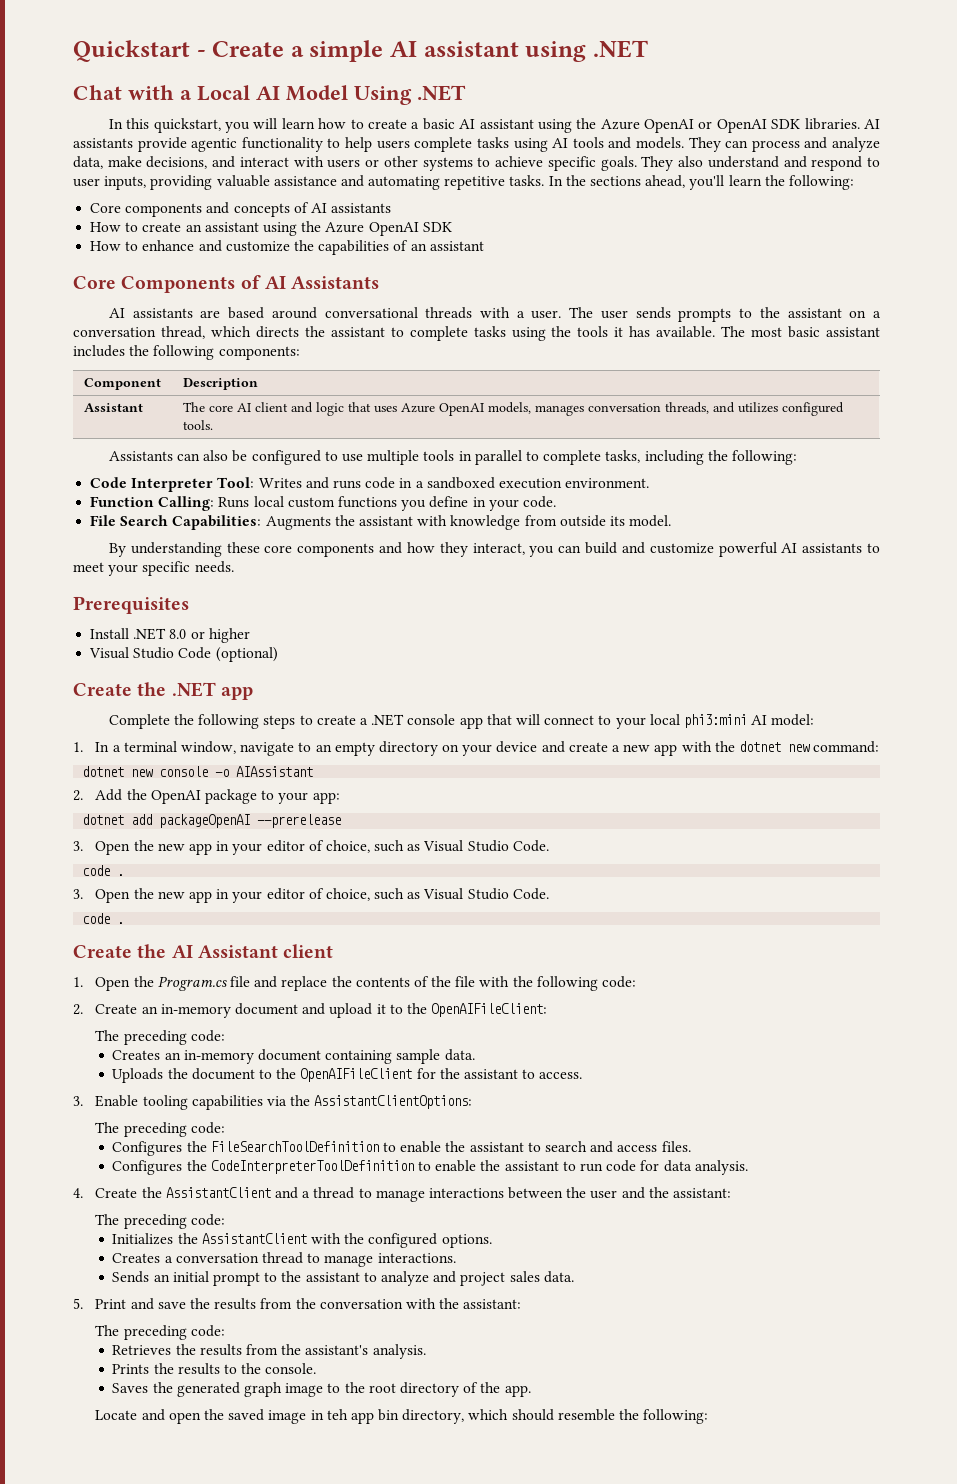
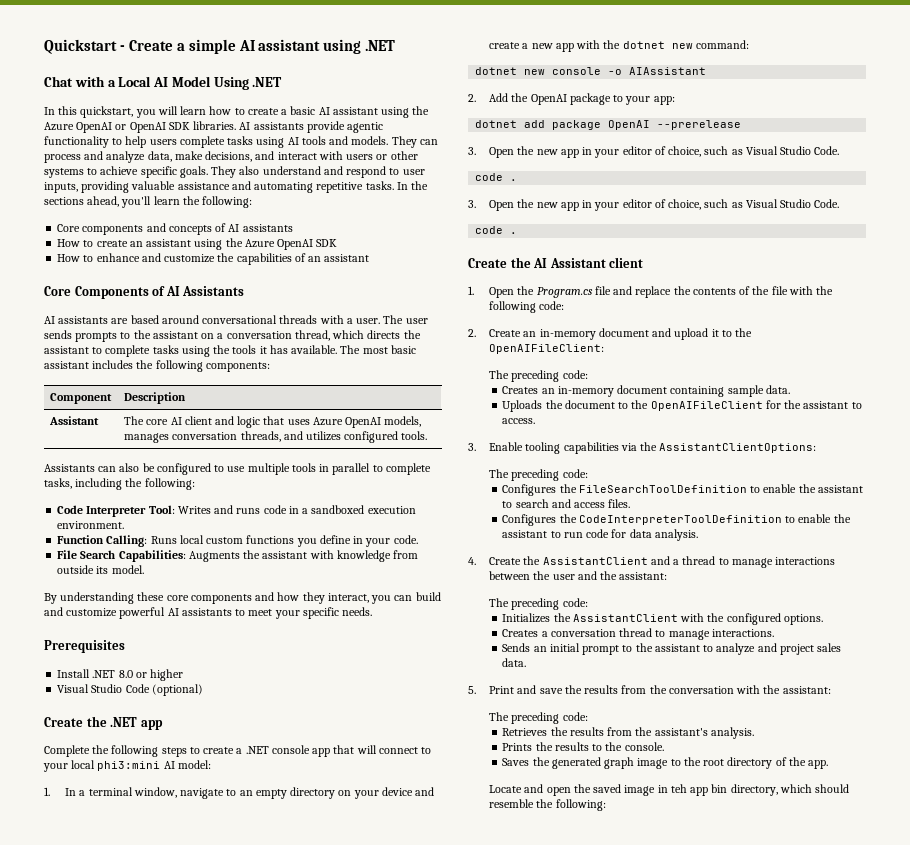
[159,814,251,828] packageOpenAI -> [552,120,651,130] package OpenAI

